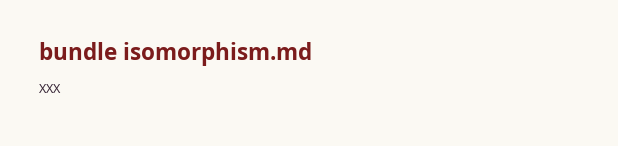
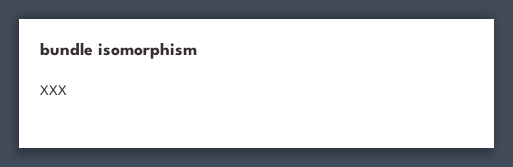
[123,42,313,66] isomorphism.md -> [98,42,197,59] isomorphism

